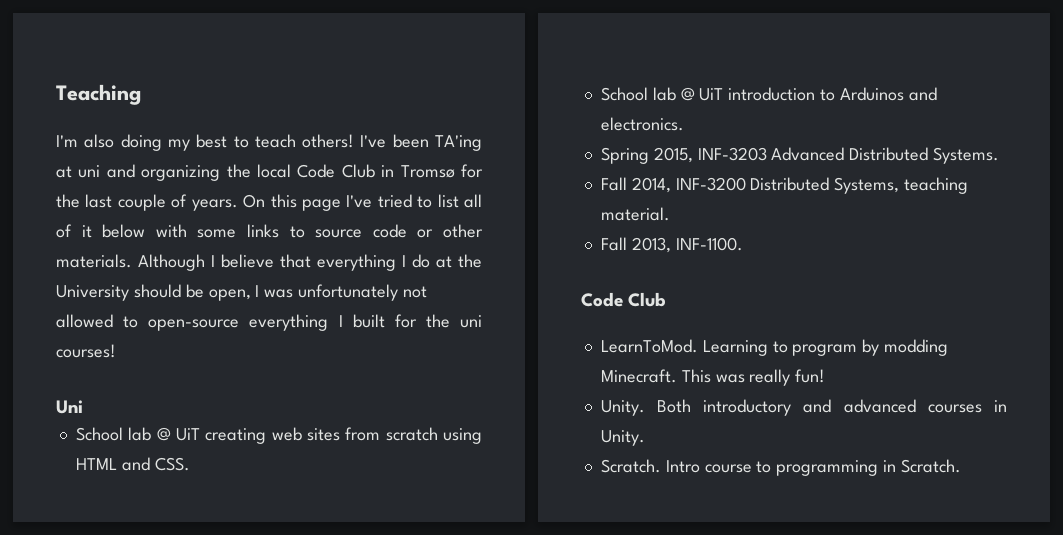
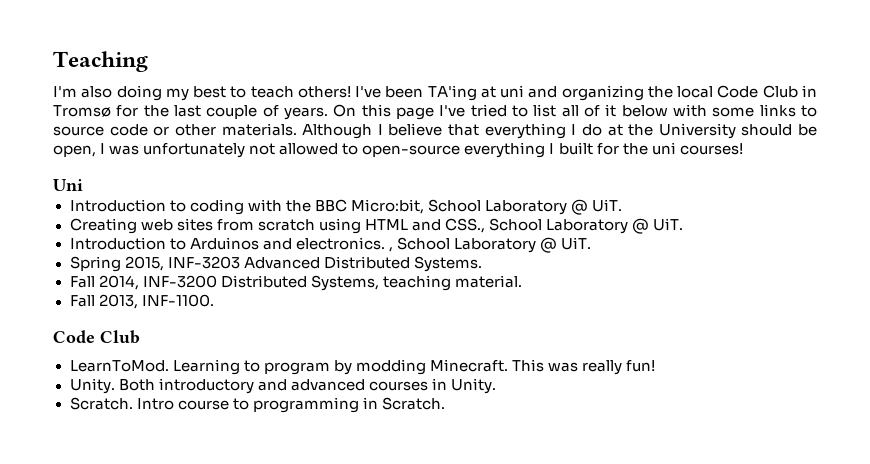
[75,427,267,444] School lab @ UiT creating -> [69,199,622,215] [69,218,137,234] Introduction to coding with the BBC Micro:bit, School Laboratory @ UiT. // Creating
[154,457,190,471] [600,87,816,101] CSS. // School lab @ UiT introduction -> [444,218,684,234] [69,237,166,250] CSS., School Laboratory @ UiT. // Introduction
(684, 124) none -> [388,237,591,253] , School Laboratory @ UiT.

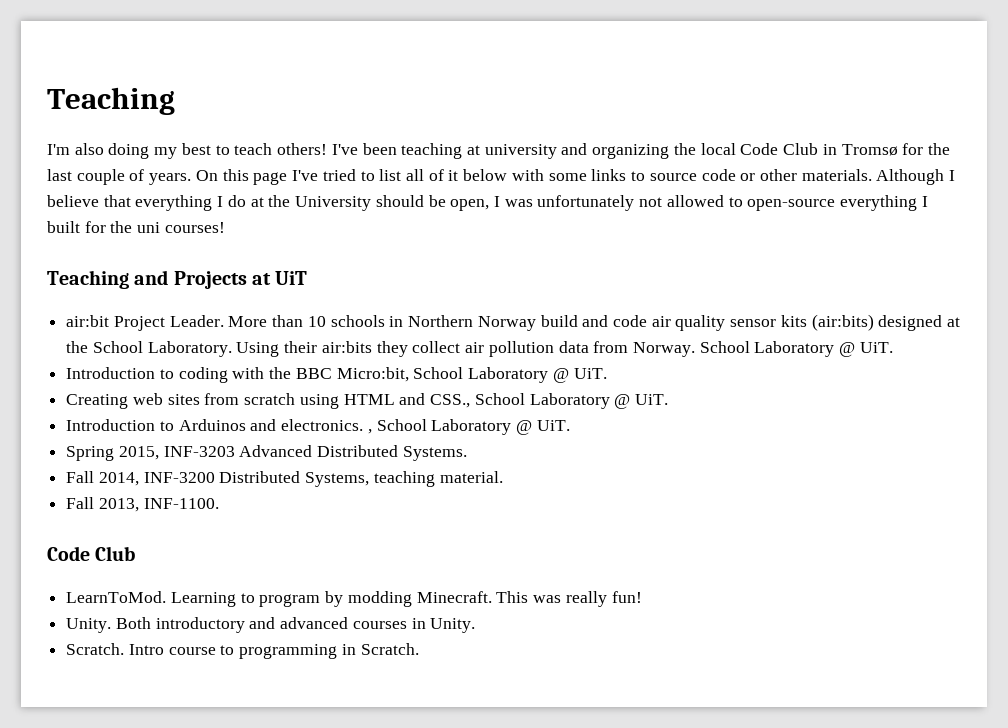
[427,85,525,101] TA'ing at uni -> [401,143,557,159] teaching at university
[53,179,83,191] Uni -> [47,270,308,289] [66,314,961,331] [66,341,893,357] Teaching and Projects at UiT // air:bit Project Leader. More than 10 schools in Northern Norway build and code air quality sensor kits (air:bits) designed at the School Laboratory. Using their air:bits they collect air pollution data from Norway. School Laboratory @ UiT.

